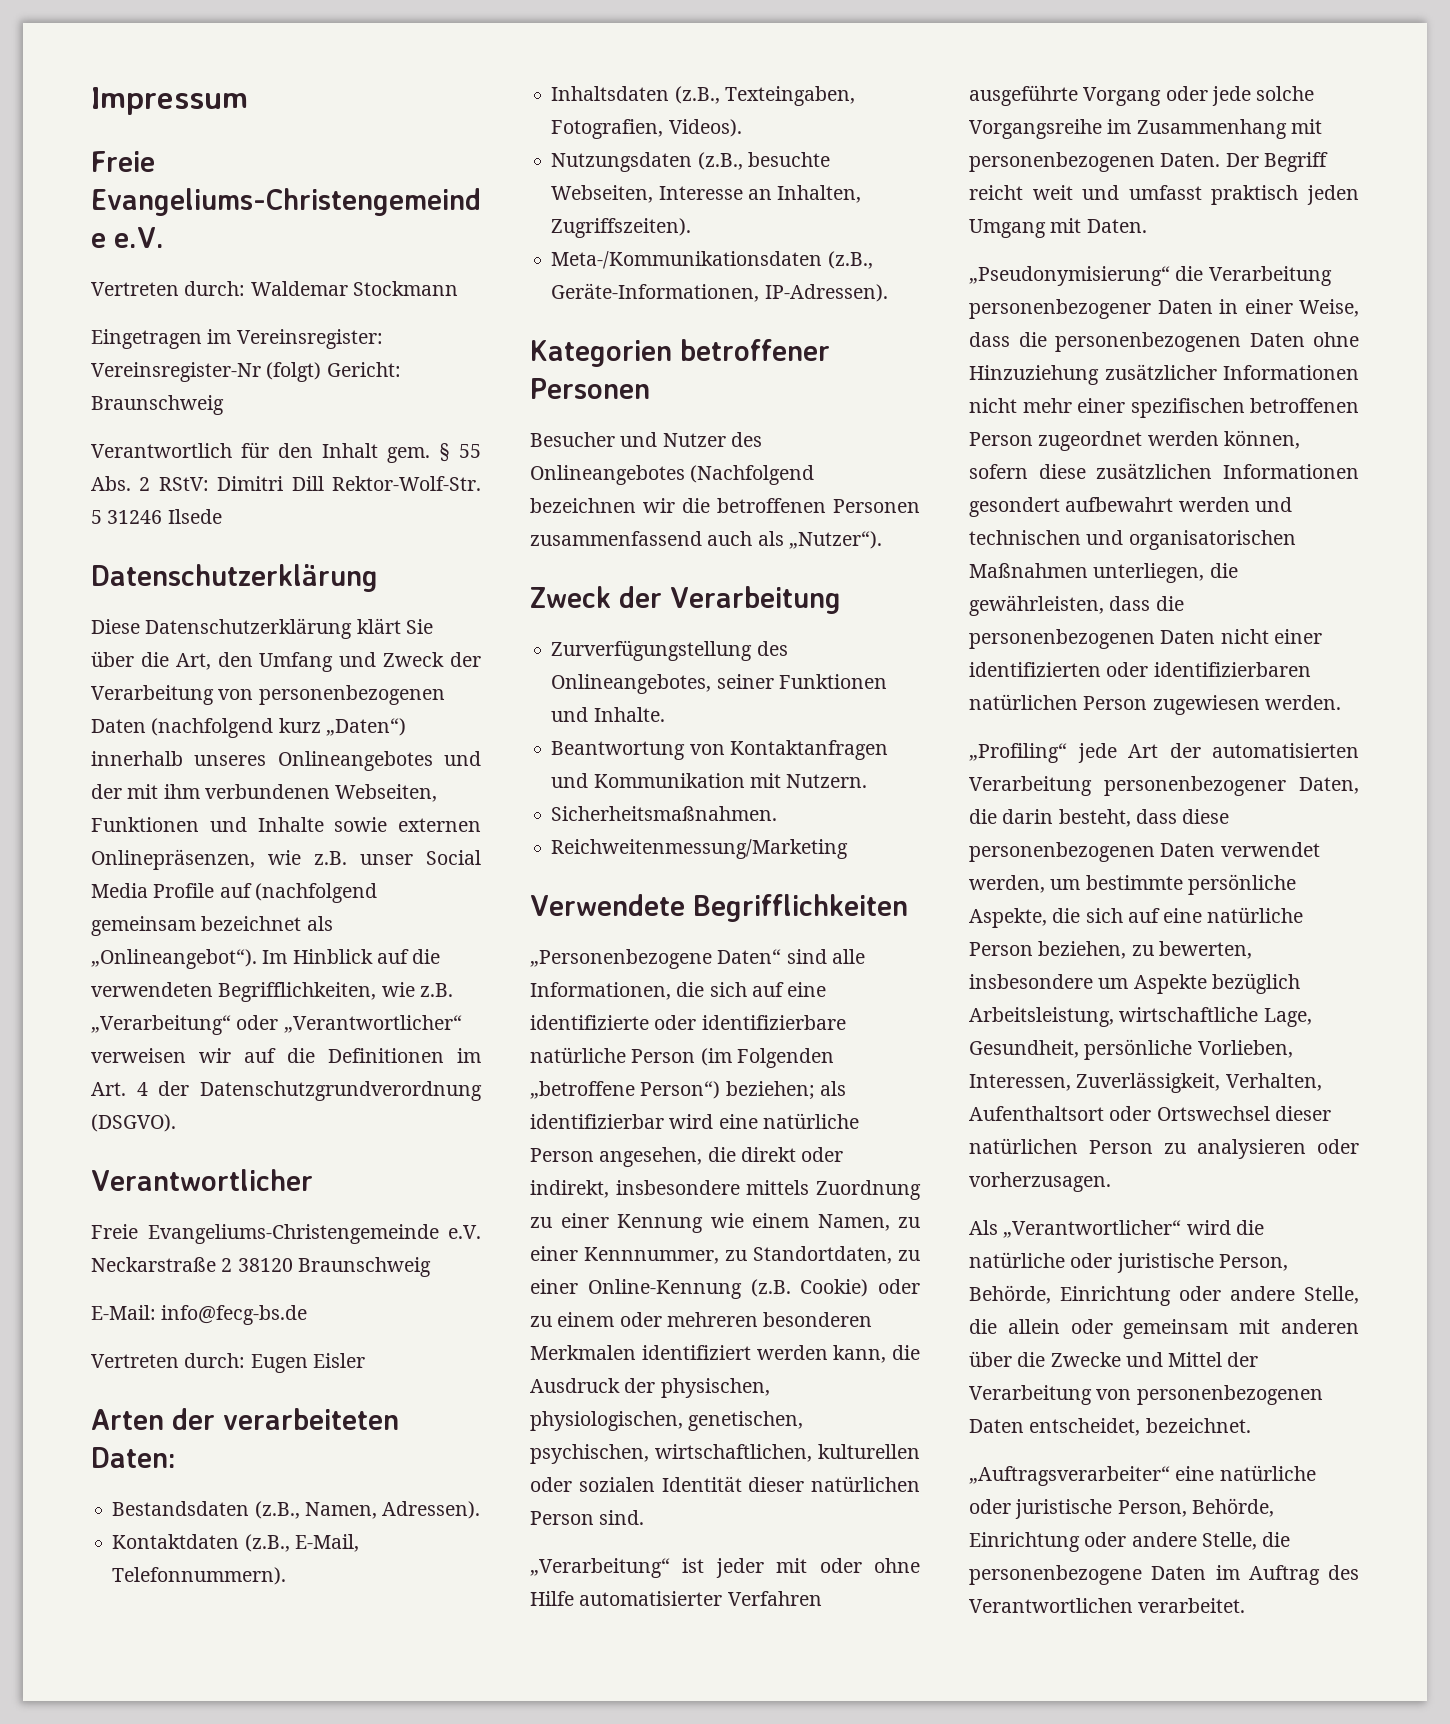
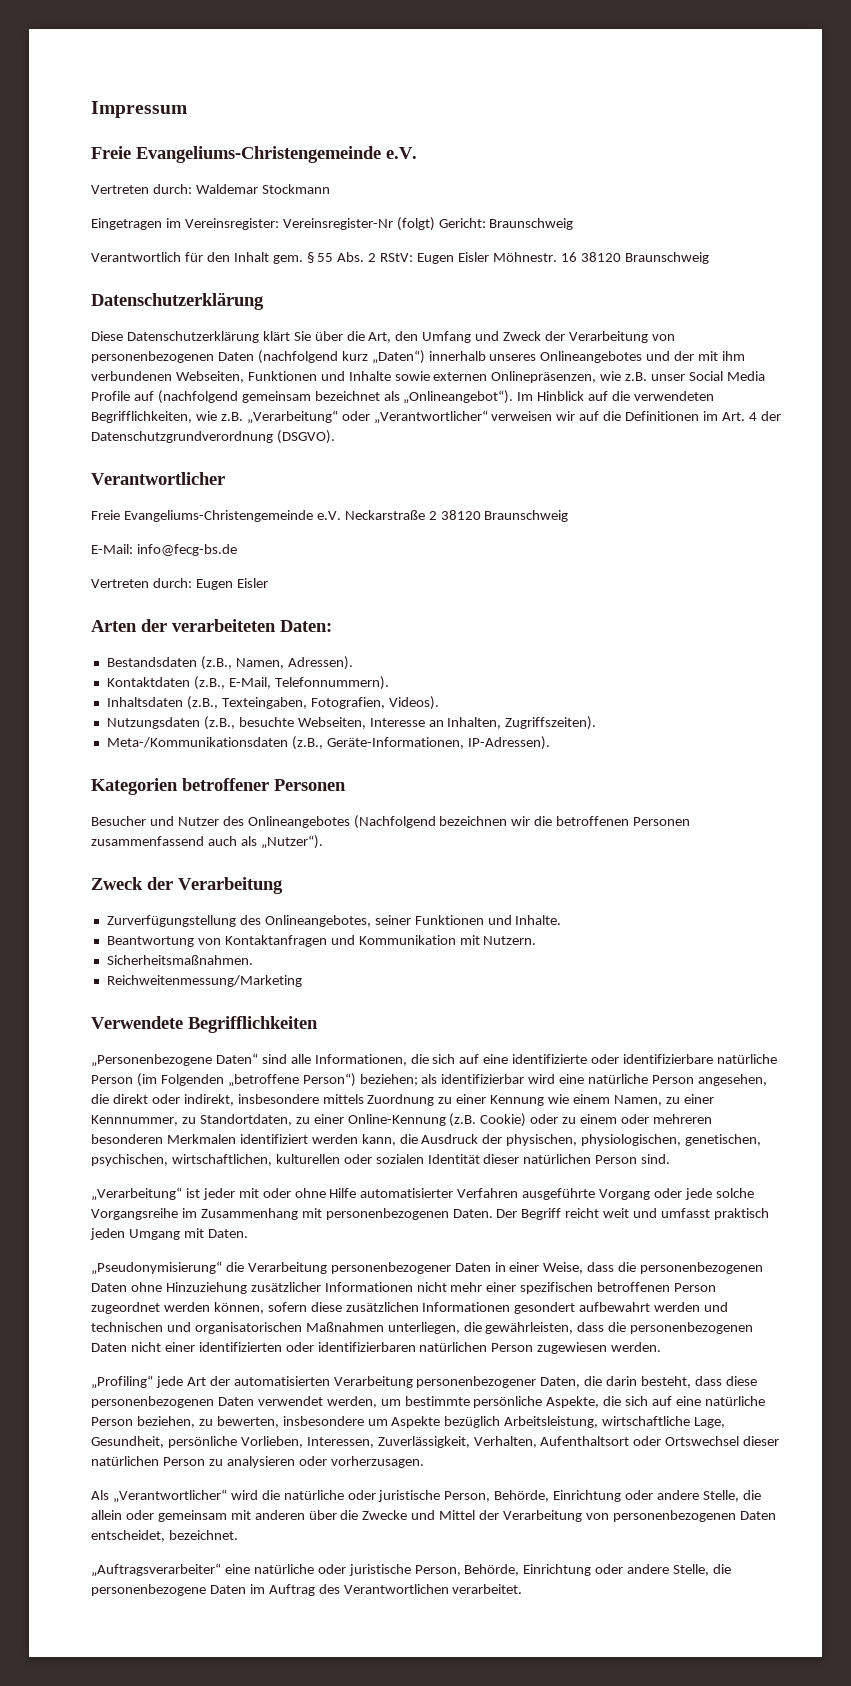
[217,476,481,491] [91,509,222,524] Dimitri Dill Rektor-Wolf-Str. 5 31246 Ilsede -> [417,252,709,264] Eugen Eisler Möhnestr. 16 38120 Braunschweig

